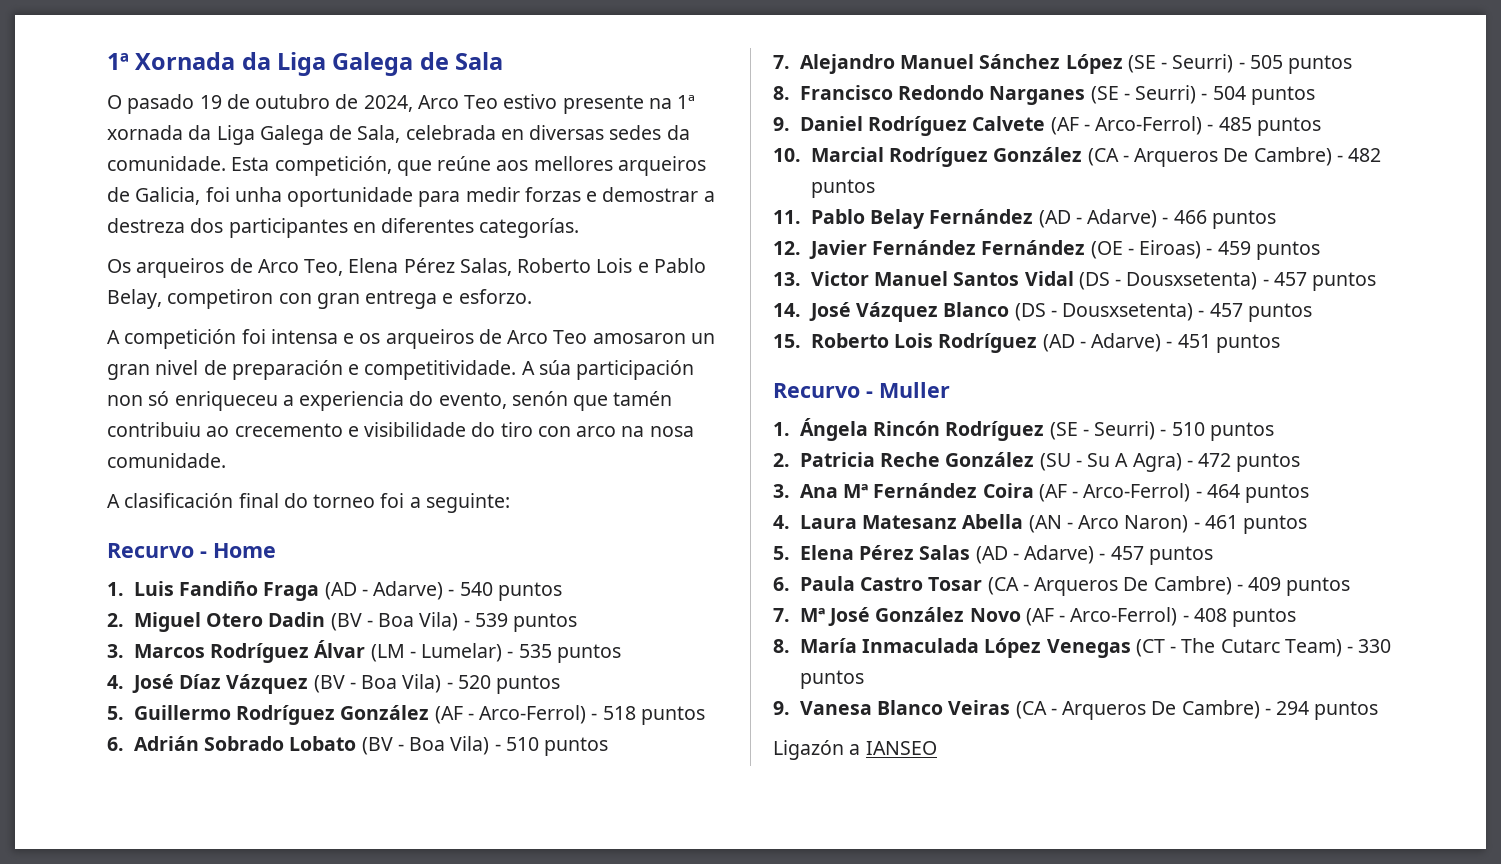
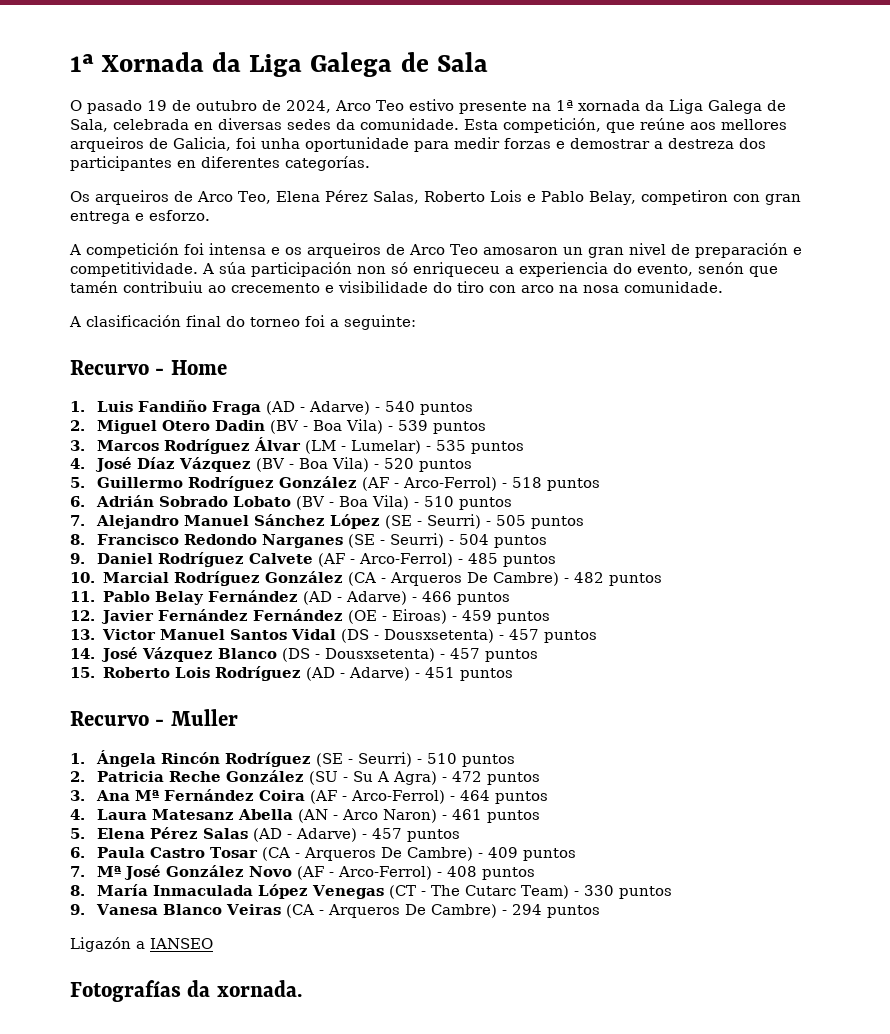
(937, 748) none -> [70,980,302,1002] // Fotografías da xornada.

